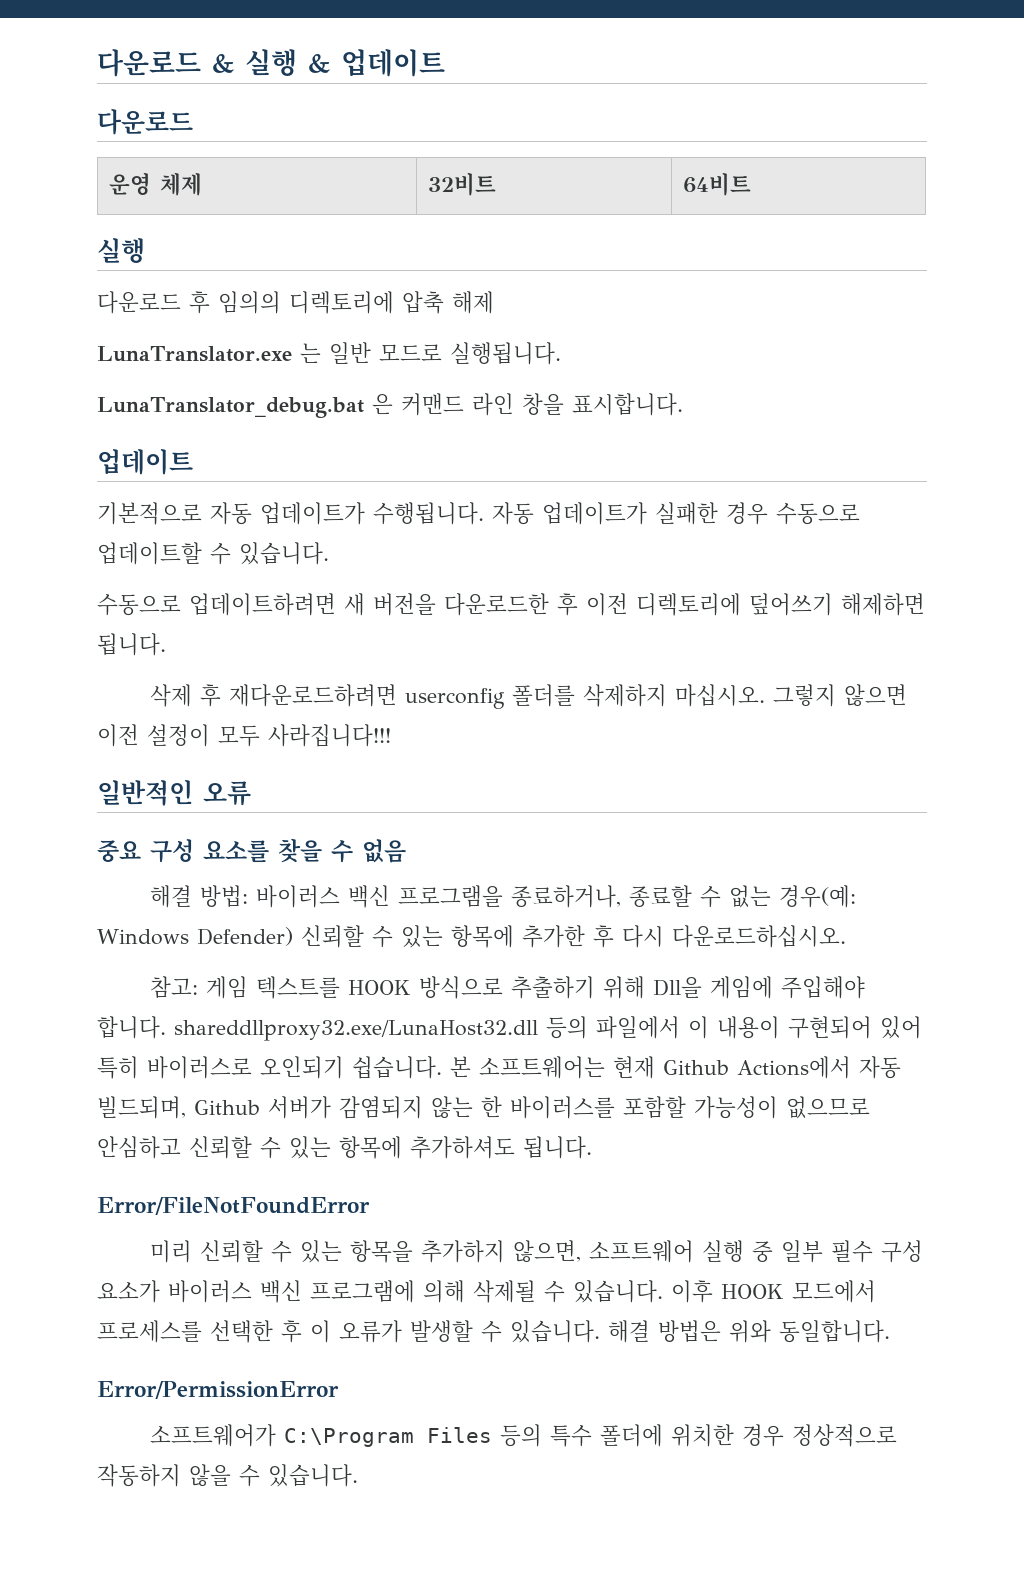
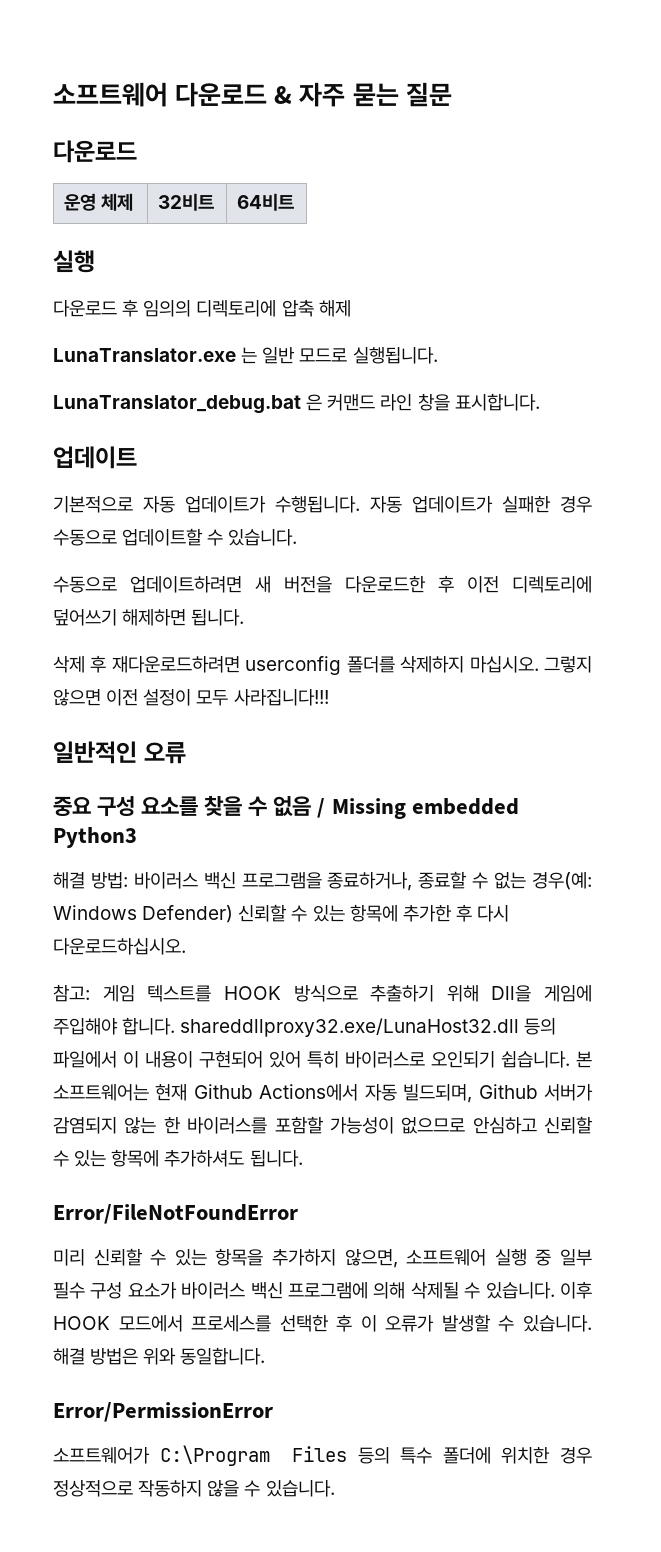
(97, 63) none -> [53,82,168,107] 소프트웨어
[245,49,445,77] 실행 & 업데이트 -> [299,82,452,107] 자주 묻는 질문
(406, 851) none -> [317,798,519,819] [53,827,137,848] / Missing embedded Python3

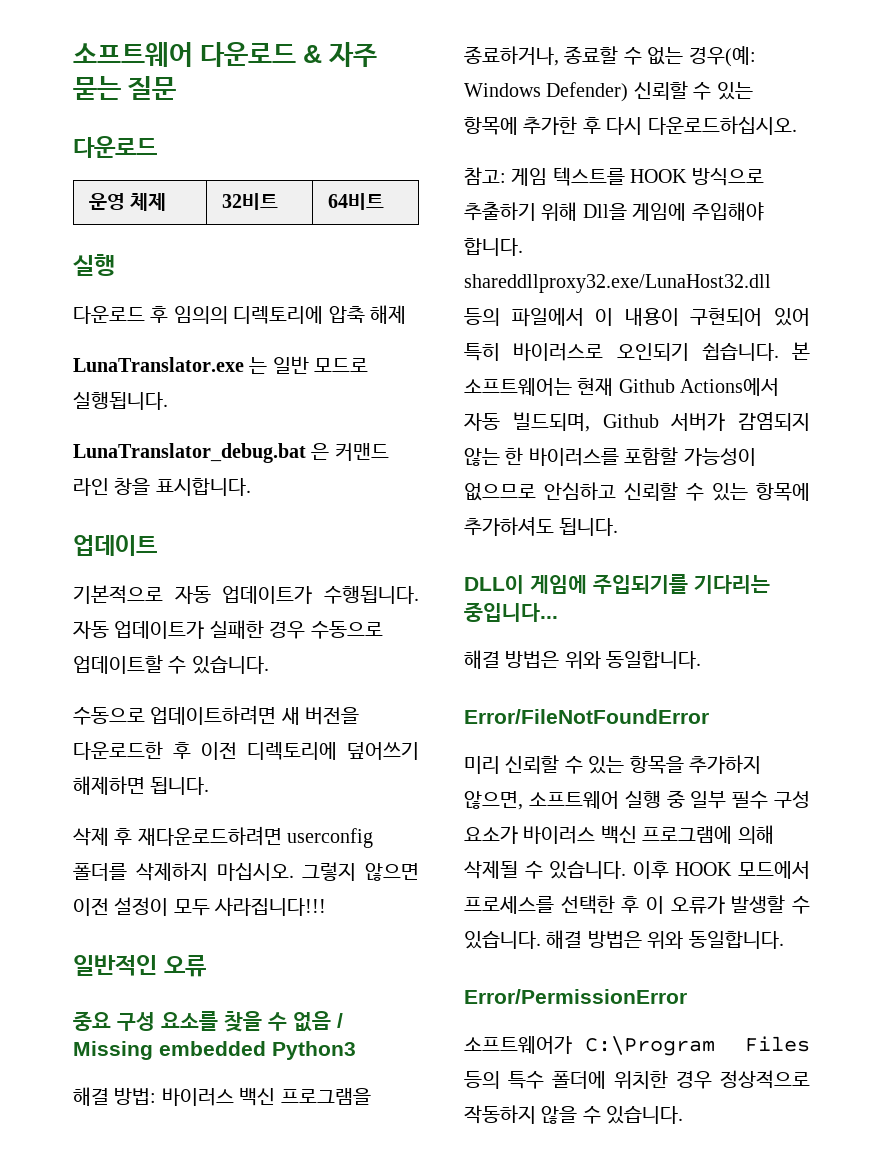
(303, 1158) none -> [464,574,770,594] [464,602,558,622] [464,650,702,669] // DLL이 게임에 주입되기를 기다리는 중입니다... // 해결 방법은 위와 동일합니다.

